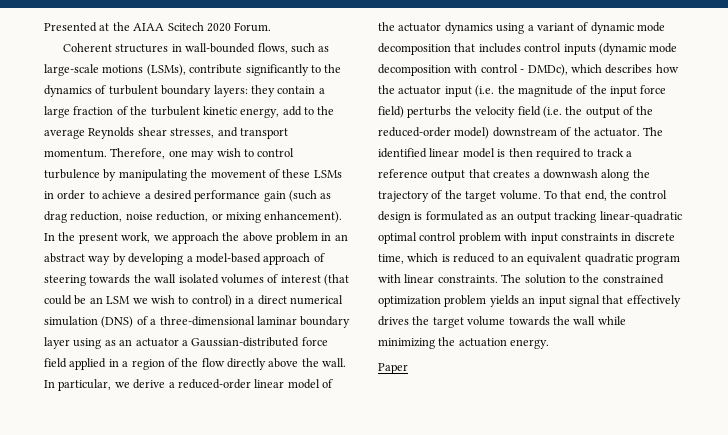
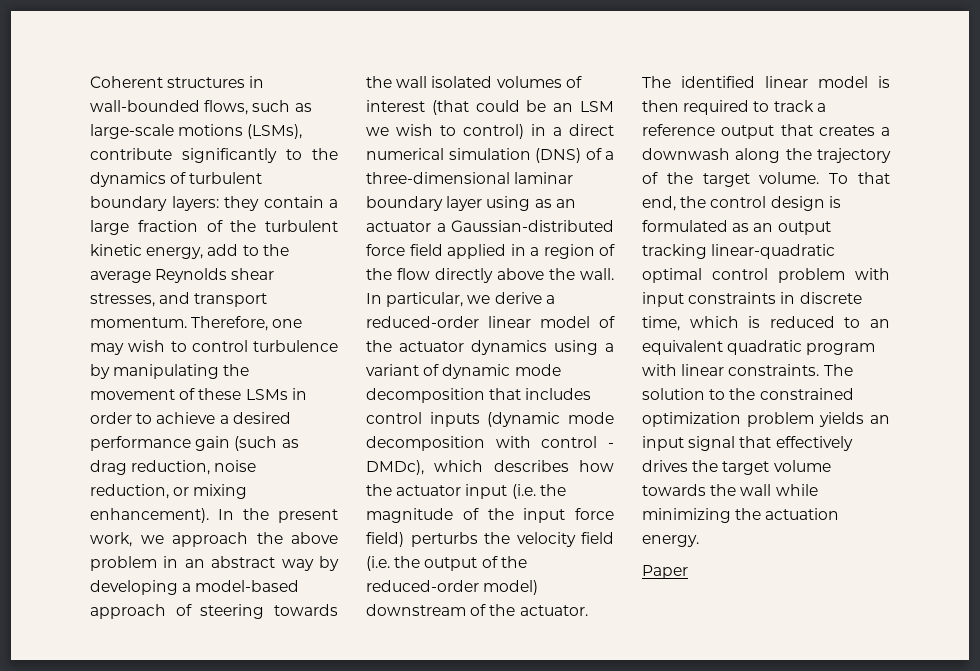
[44,22,272,32] Presented at the AIAA Scitech 2020 Forum. // -> (90, 82) none

